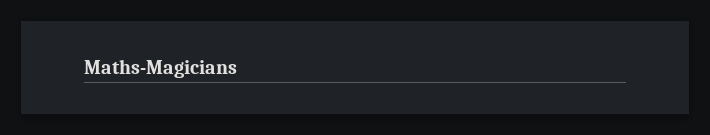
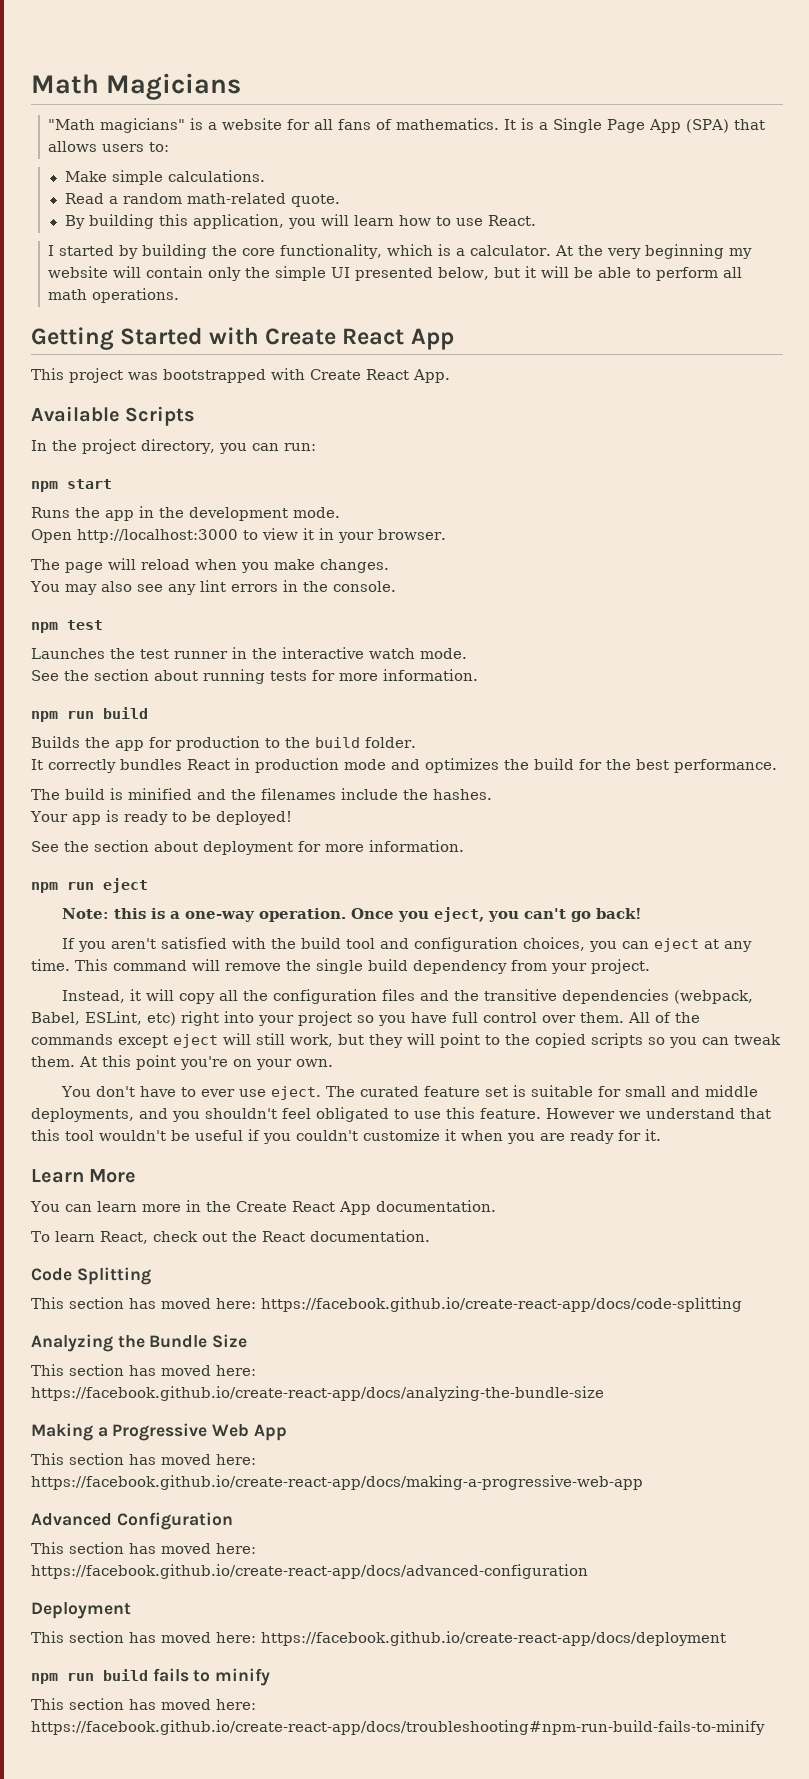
[84,59,237,78] Maths-Magicians -> [31,73,242,100] [48,118,766,133] [48,141,170,152] [64,170,265,185] [64,193,340,207] [64,214,536,229] [48,244,753,259] [48,266,743,281] [48,288,180,303] [31,327,454,350] [31,368,450,383] [31,406,196,426] [31,439,316,454] [31,479,112,492] [31,506,340,521] [31,528,446,543] [31,558,389,573] [30,580,396,595] [31,620,103,633] [31,647,467,659] [31,669,478,684] [31,707,148,722] [31,736,416,751] [31,758,777,773] [31,788,492,800] [30,810,292,825] [31,840,464,855] [31,878,148,893] [61,907,642,922] [61,937,752,952] [31,959,650,974] [61,989,753,1004] [31,1011,700,1026] [31,1033,781,1048] [31,1055,333,1070] [60,1085,758,1100] [31,1107,771,1122] [31,1129,661,1144] [31,1169,137,1183] [30,1200,496,1215] [31,1230,430,1244] [31,1267,151,1285] [31,1297,742,1312] [31,1334,248,1352] [31,1364,256,1376] [31,1386,604,1401] [31,1423,287,1441] [31,1453,256,1465] [31,1475,643,1490] [31,1512,233,1530] [31,1542,256,1554] [31,1564,588,1579] [31,1602,131,1619] [31,1631,726,1646] [31,1668,271,1686] [31,1698,256,1710] [31,1720,765,1735] Math Magicians // "Math magicians" is a website for all fans of mathematics. It is a Single Page App (SPA) that allows users to: // Make simple calculations. // Read a random math-related quote. // By building this application, you will learn how to use React. // I started by building the core functionality, which is a calculator. At the very beginning my website will contain only the simple UI presented below, but it will be able to perform all math operations. // Getting Started with Create React App // This project was bootstrapped with Create React App. // Available Scripts // In the project directory, you can run: // npm start // Runs the app in the development mode. // Open http://localhost:3000 to view it in your browser. // The page will reload when you make changes. // You may also see any lint errors in the console. // npm test // Launches the test runner in the interactive watch mode. // See the section about running tests for more information. // npm run build // Builds the app for production to the build folder. // It correctly bundles React in production mode and optimizes the build for the best performance. // The build is minified and the filenames include the hashes. // Your app is ready to be deployed! // See the section about deployment for more information. // npm run eject // Note: this is a one-way operation. Once you eject, you can't go back! // If you aren't satisfied with the build tool and configuration choices, you can eject at any time. This command will remove the single build dependency from your project. // Instead, it will copy all the configuration files and the transitive dependencies (webpack, Babel, ESLint, etc) right into your project so you have full control over them. All of the commands except eject will still work, but they will point to the copied scripts so you can tweak them. At this point you're on your own. // You don't have to ever use eject. The curated feature set is suitable for small and middle deployments, and you shouldn't feel obligated to use this feature. However we understand that this tool wouldn't be useful if you couldn't customize it when you are ready for it. // Learn More // You can learn more in the Create React App documentation. // To learn React, check out the React documentation. // Code Splitting // This section has moved here: https://facebook.github.io/create-react-app/docs/code-splitting // Analyzing the Bundle Size // This section has moved here: https://facebook.github.io/create-react-app/docs/analyzing-the-bundle-size // Making a Progressive Web App // This section has moved here: https://facebook.github.io/create-react-app/docs/making-a-progressive-web-app // Advanced Configuration // This section has moved here: https://facebook.github.io/create-react-app/docs/advanced-configuration // Deployment // This section has moved here: https://facebook.github.io/create-react-app/docs/deployment // npm run build fails to minify // This section has moved here: https://facebook.github.io/create-react-app/docs/troubleshooting#npm-run-build-fails-to-minify

